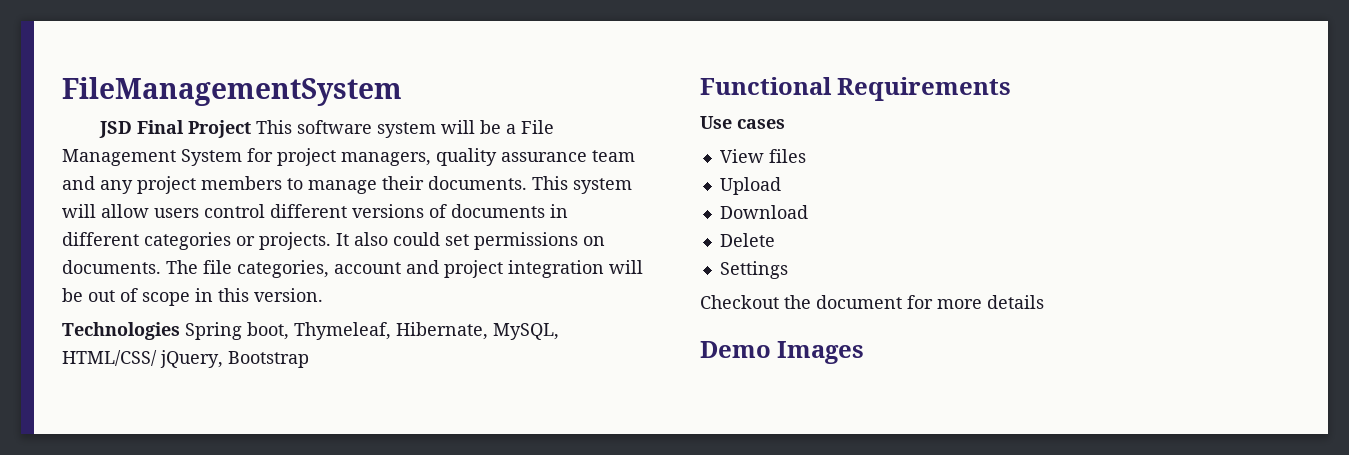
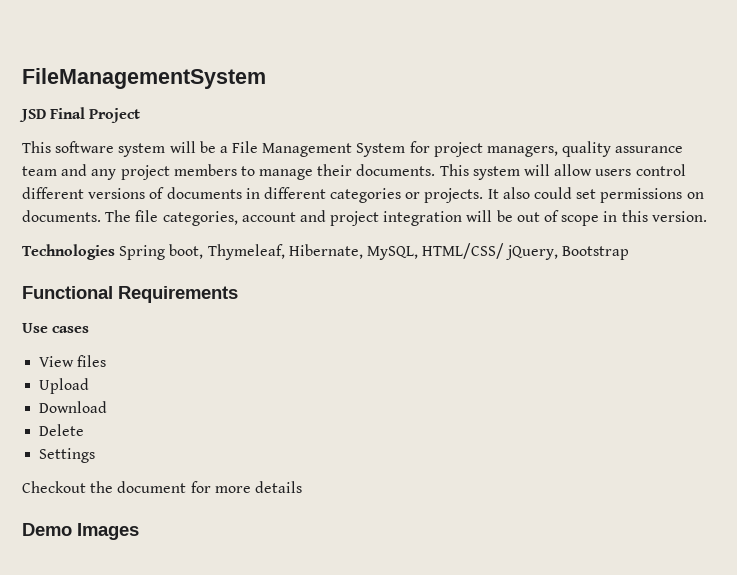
(252, 129) none -> (141, 115) //

